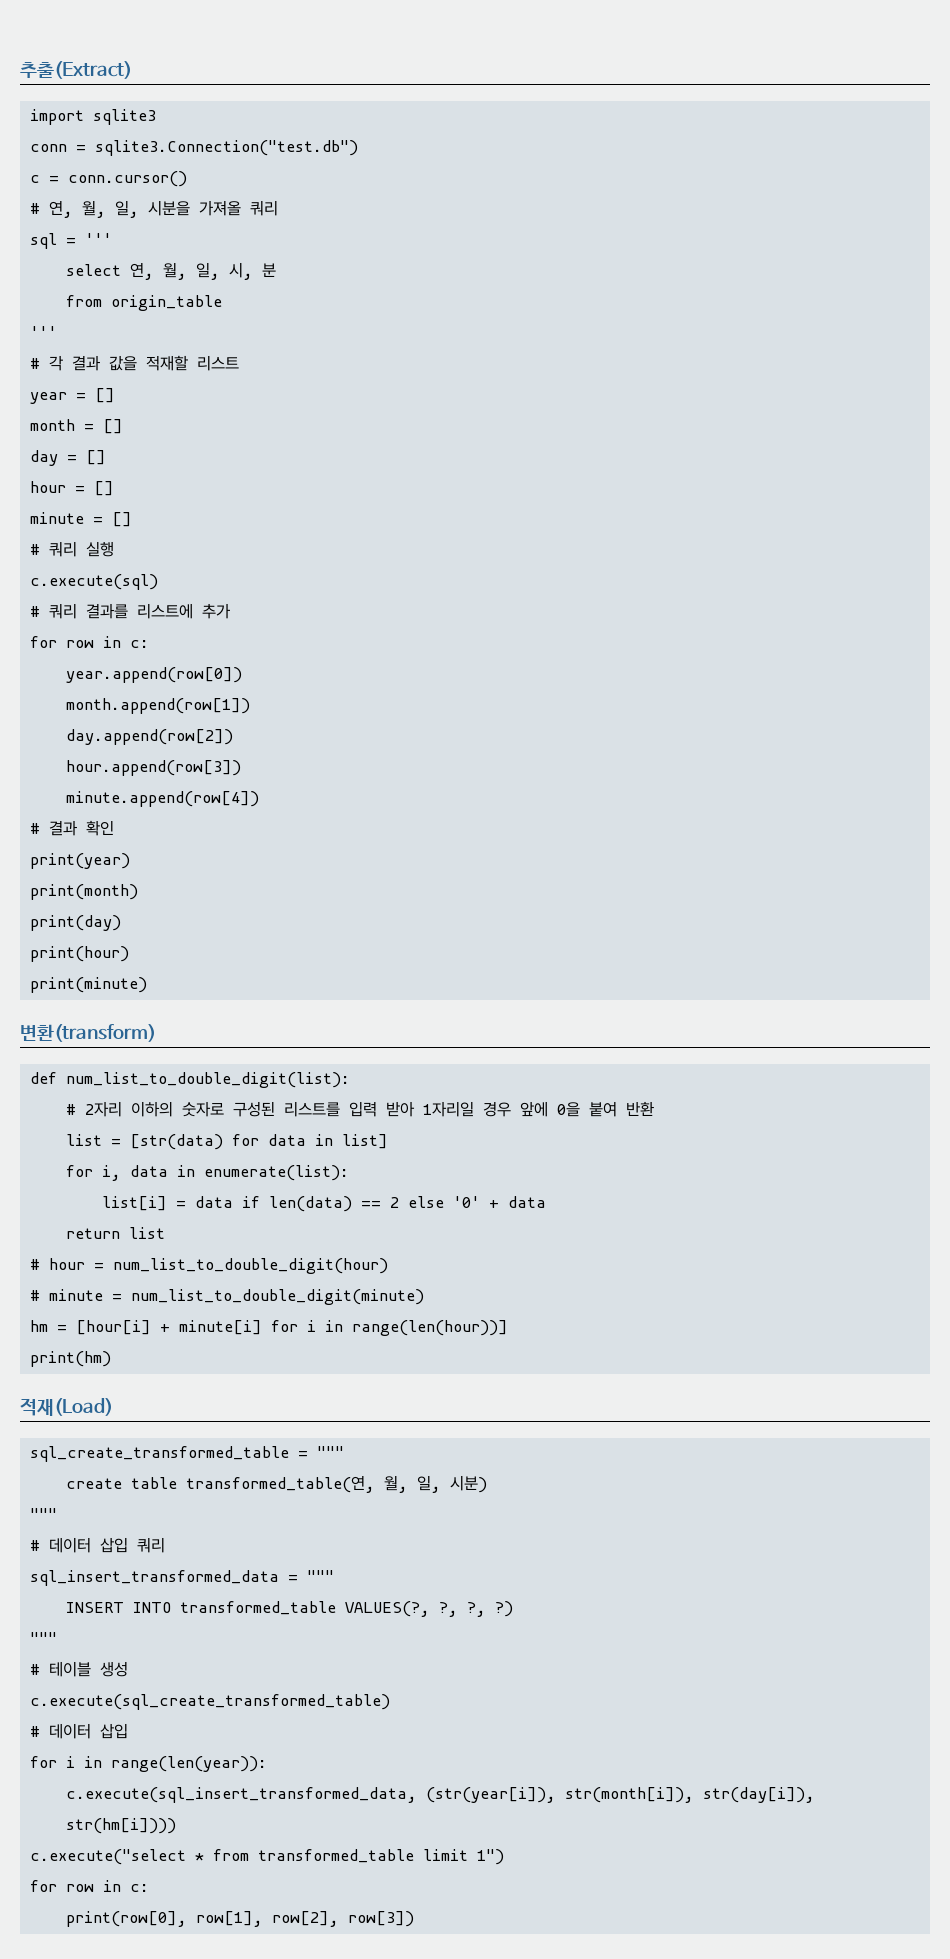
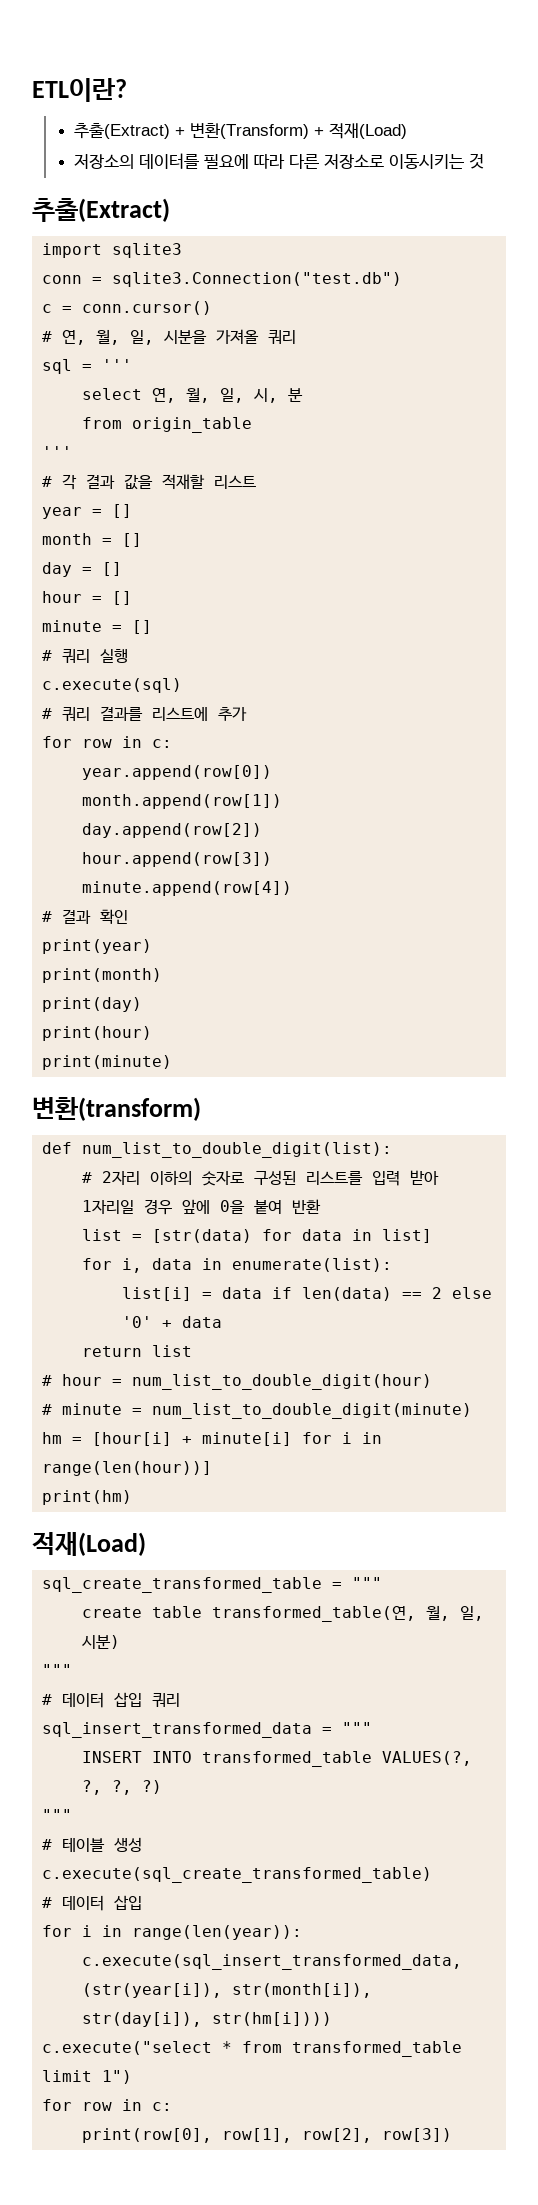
(20, 70) none -> [32,78,127,102] [74,123,408,139] [74,153,485,169] ETL이란? // 추출(Extract) + 변환(Transform) + 적재(Load) // 저장소의 데이터를 필요에 따라 다른 저장소로 이동시키는 것 //

